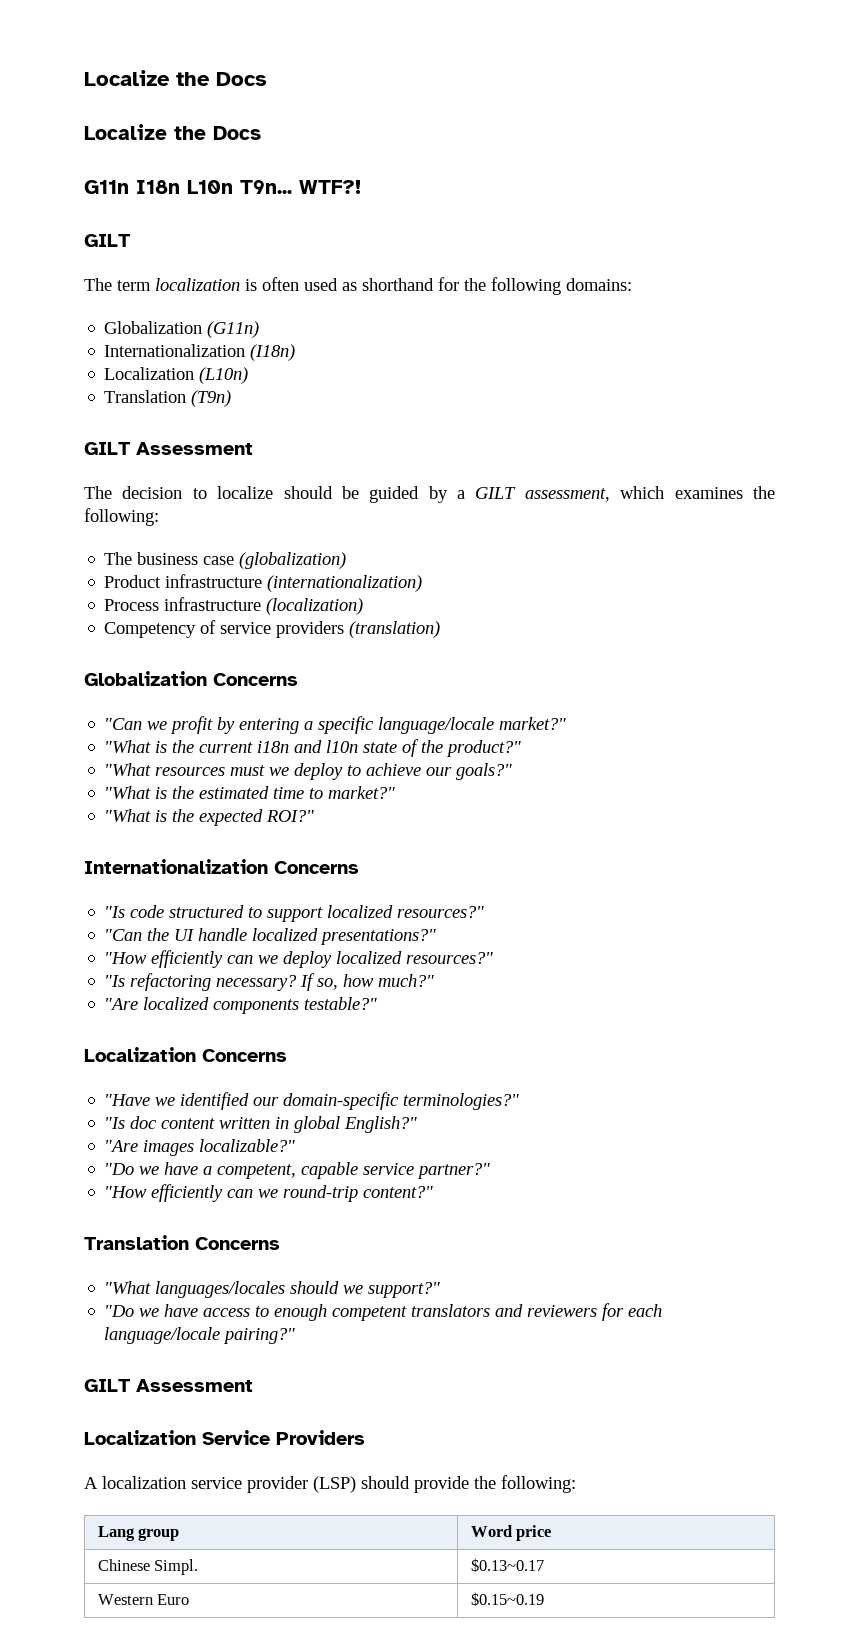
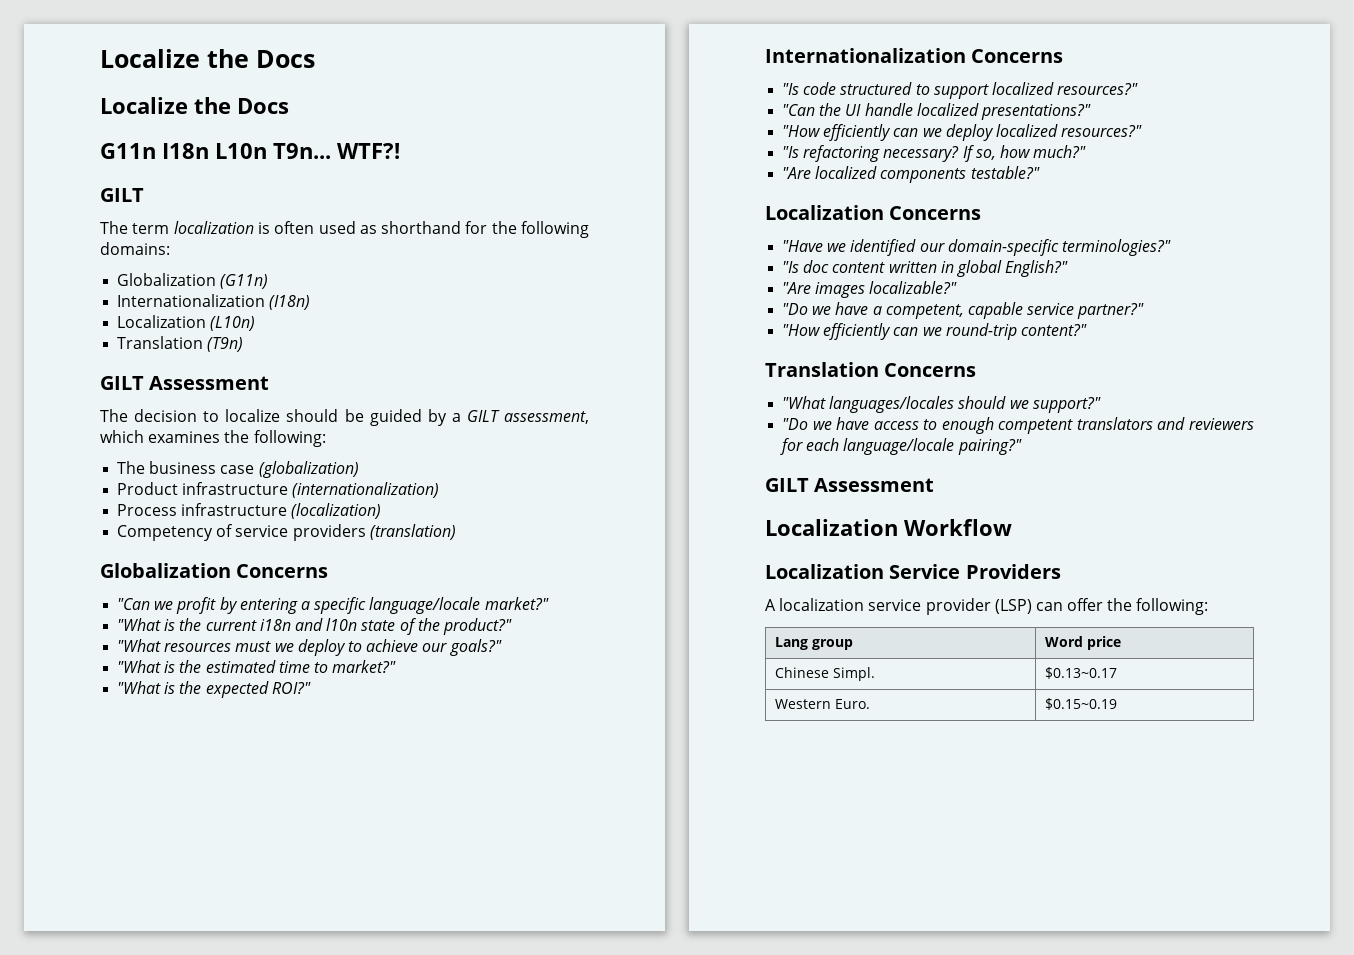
(253, 1385) none -> [765,519,1012,536] // Localization Workflow
[361,1476,469,1493] should provide -> [1035,598,1104,611] can offer
[157,1594,190,1605] Euro -> [835,699,871,709] Euro.

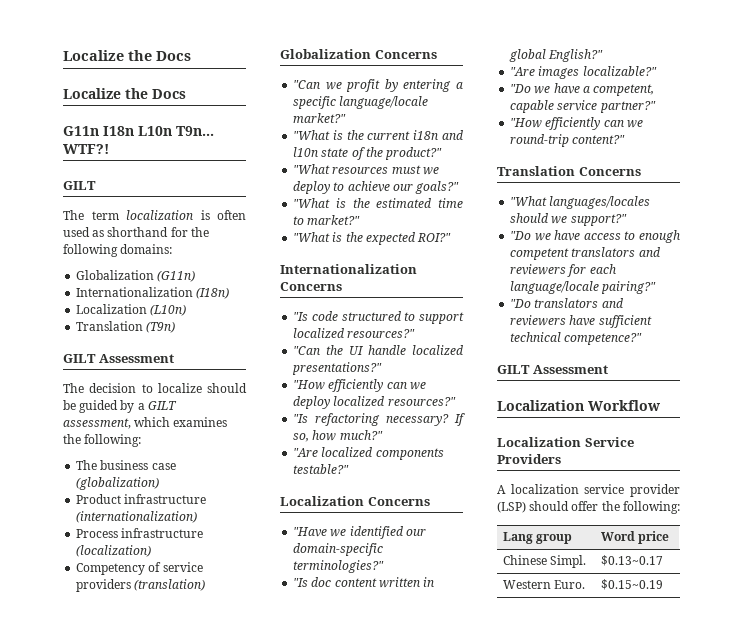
(1022, 447) none -> [510,298,623,308] [510,315,652,328] [510,332,643,345] // "Do translators and reviewers have sufficient technical competence?"
[1035,602,1063,611] can -> [529,501,570,511] should

